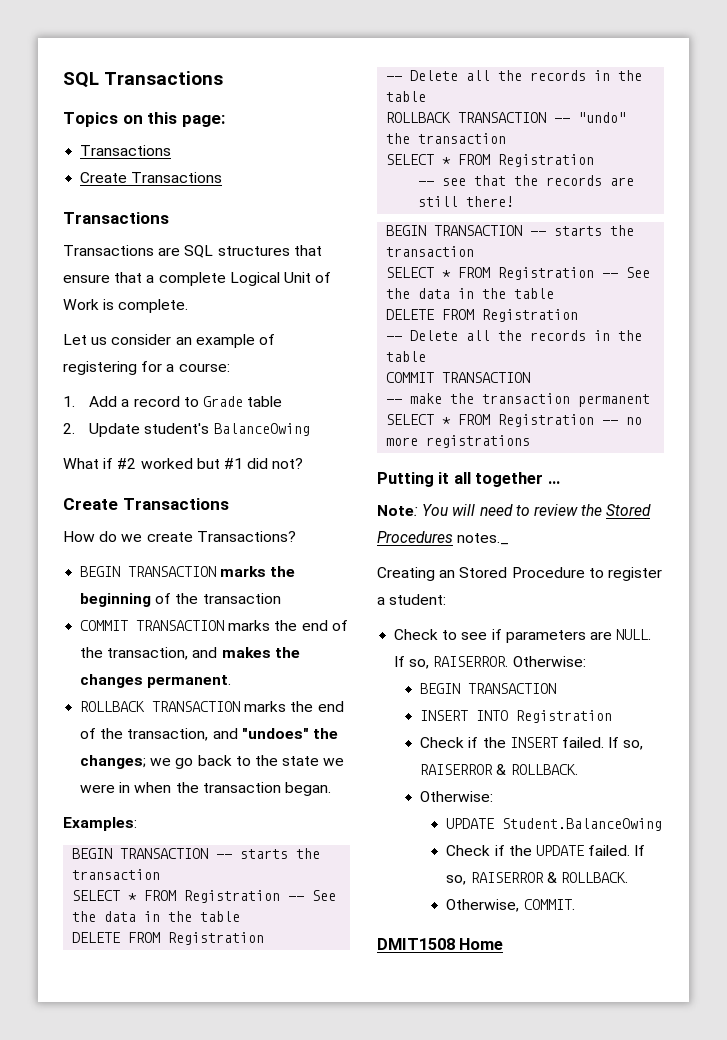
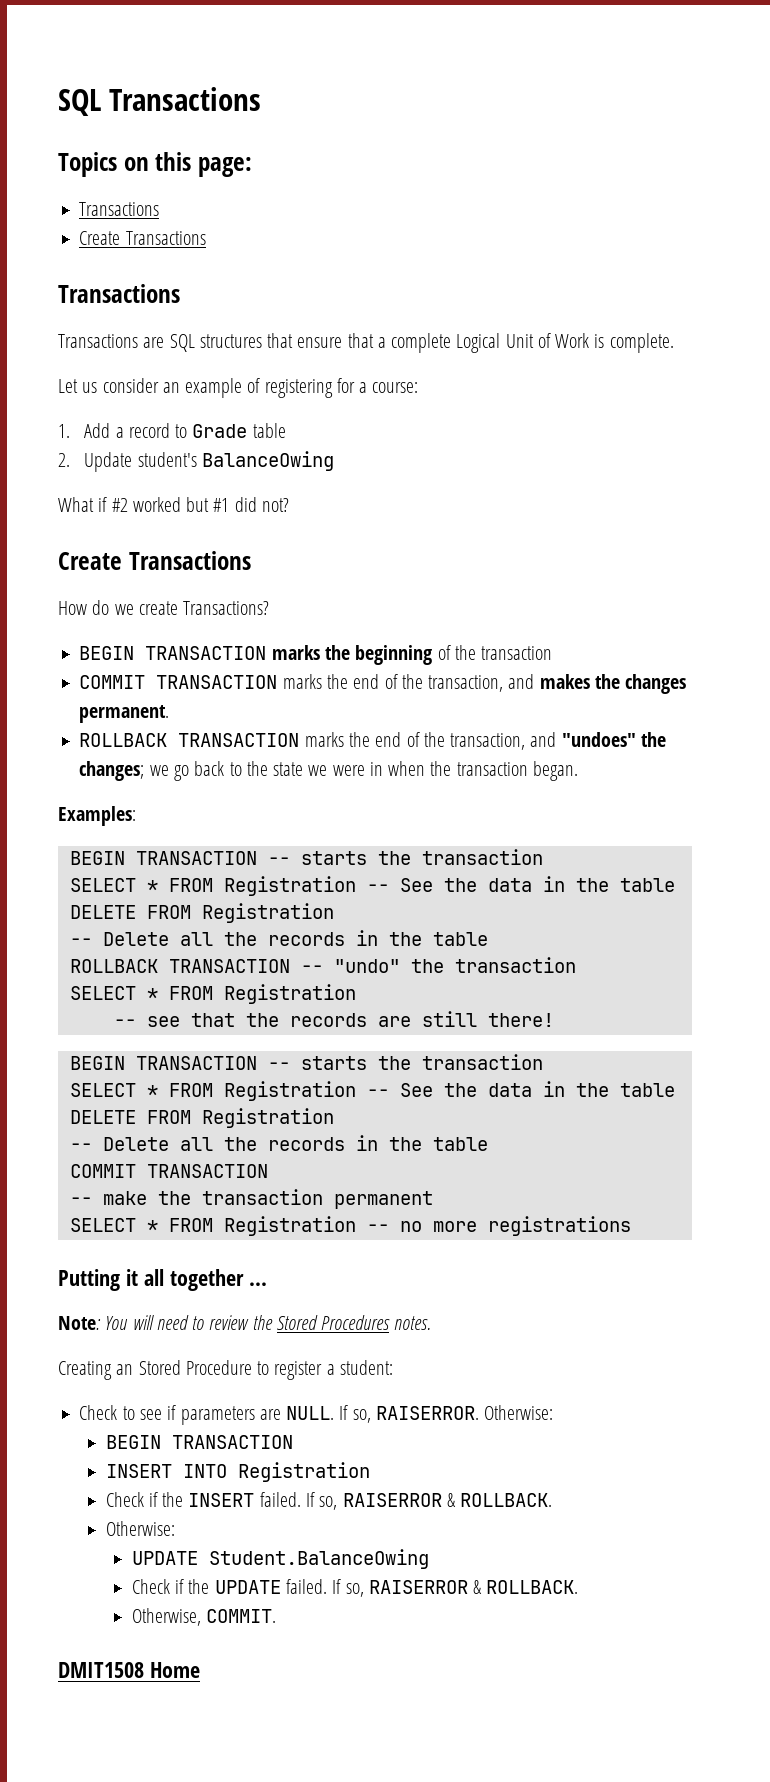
[457,533,510,545] notes._ -> [394,1316,432,1330] notes.

